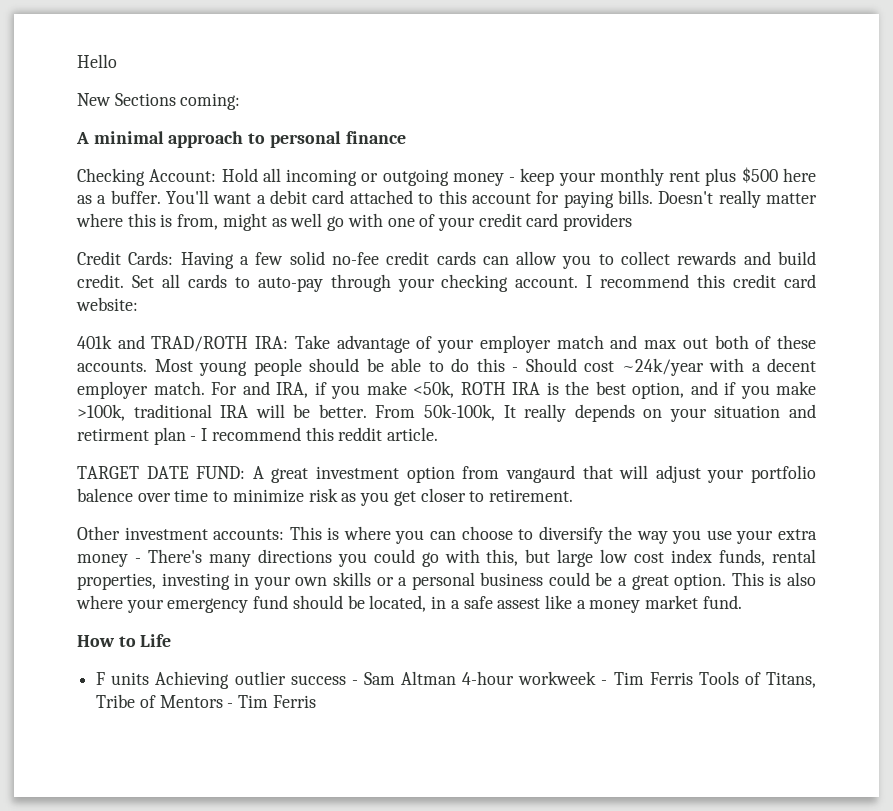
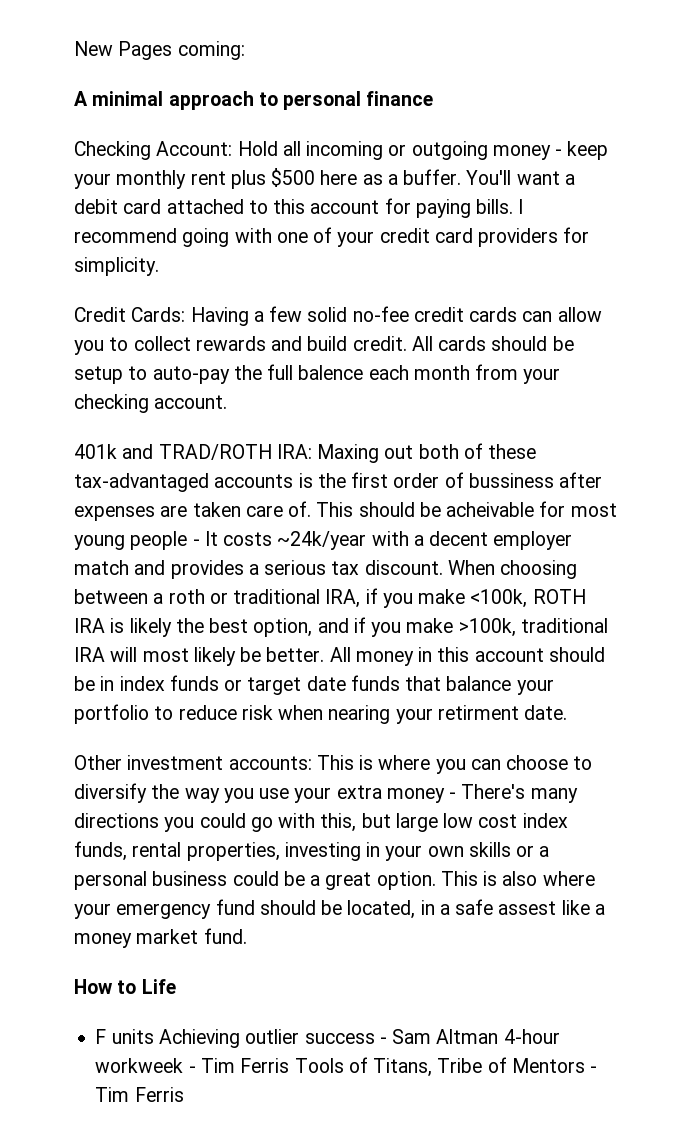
[77,54,117,68] [77,93,176,106] Hello // New Sections -> [74,41,173,60] New Pages
[658,190,818,208] [76,213,345,231] Doesn't really matter where this is from, might as well go -> [518,199,524,214] [74,228,230,247] I recommend going
(633, 222) none -> [563,227,590,243] [74,257,159,276] for simplicity.
[131,274,817,292] [76,297,138,311] [77,335,817,353] [77,358,614,376] Set all cards to auto-pay through your checking account. I recommend this credit card website: // 401k and TRAD/ROTH IRA: Take advantage of your employer match and max out both of these accounts. Most young people should be able to do this - Should cost -> [411,336,574,351] [74,364,561,384] [74,394,228,413] [74,443,537,463] [74,472,603,492] [74,501,617,521] [74,531,273,550] All cards should be setup to auto-pay the full balence each month from your checking account. // 401k and TRAD/ROTH IRA: Maxing out both of these tax-advantaged accounts is the first order of bussiness after expenses are taken care of. This should be acheivable for most young people - It costs
[153,381,270,395] match. For and -> [74,560,578,579] [74,589,321,604] match and provides a serious tax discount. When choosing between a roth or traditional
[413,381,454,398] <50k, -> [470,589,528,608] <100k,
(559, 388) none -> [129,618,172,637] likely
[293,404,816,422] [77,427,439,445] [77,465,817,483] [77,488,573,506] be better. From 50k-100k, It really depends on your situation and retirment plan - I recommend this reddit article. // TARGET DATE FUND: A great investment option from vangaurd that will adjust your portfolio balence over time to minimize risk as you get closer to retirement. -> [142,647,605,666] [74,675,554,695] [74,704,568,724] most likely be better. All money in this account should be in index funds or target date funds that balance your portfolio to reduce risk when nearing your retirment date.

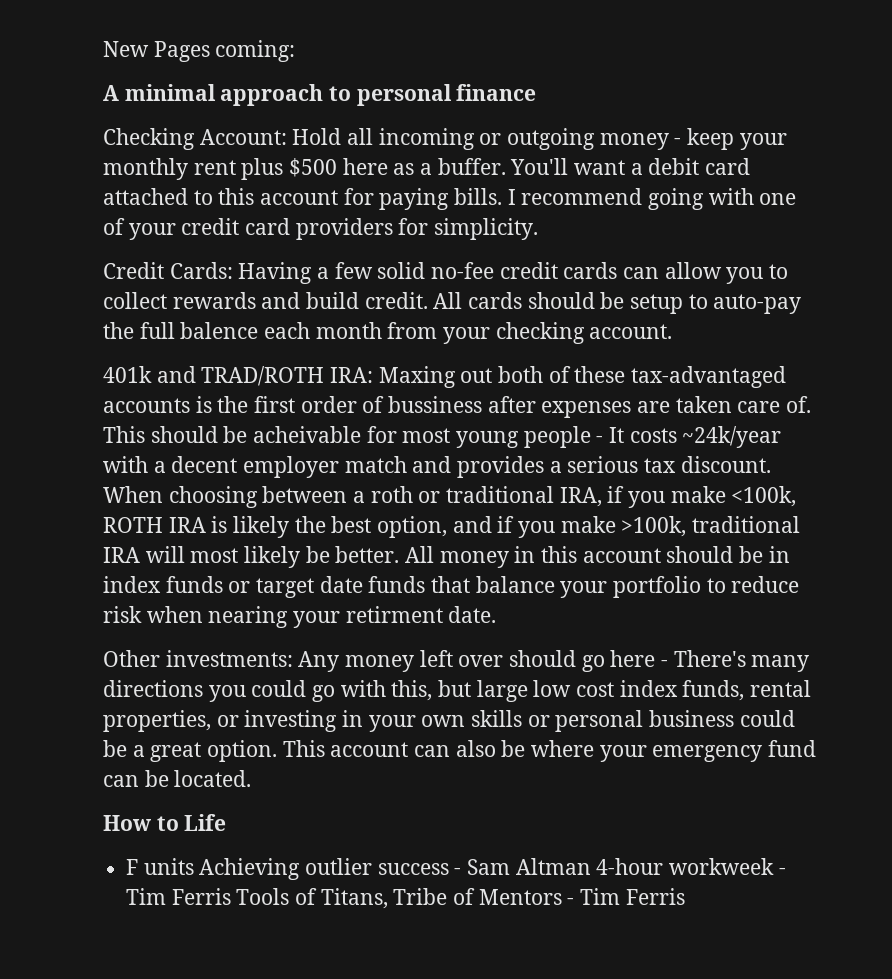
[127,755,593,774] [74,783,445,803] investment accounts: This is where you can choose to diversify the way you use your extra money -> [165,650,656,672] investments: Any money left over should go here
(280, 851) none -> [216,715,239,727] or
[539,846,550,857] a -> (550, 721) none
[483,871,595,886] [74,899,605,919] [74,928,247,948] is also where your emergency fund should be located, in a safe assest like a money market fund. -> [330,740,817,762] [103,770,252,787] account can also be where your emergency fund can be located.

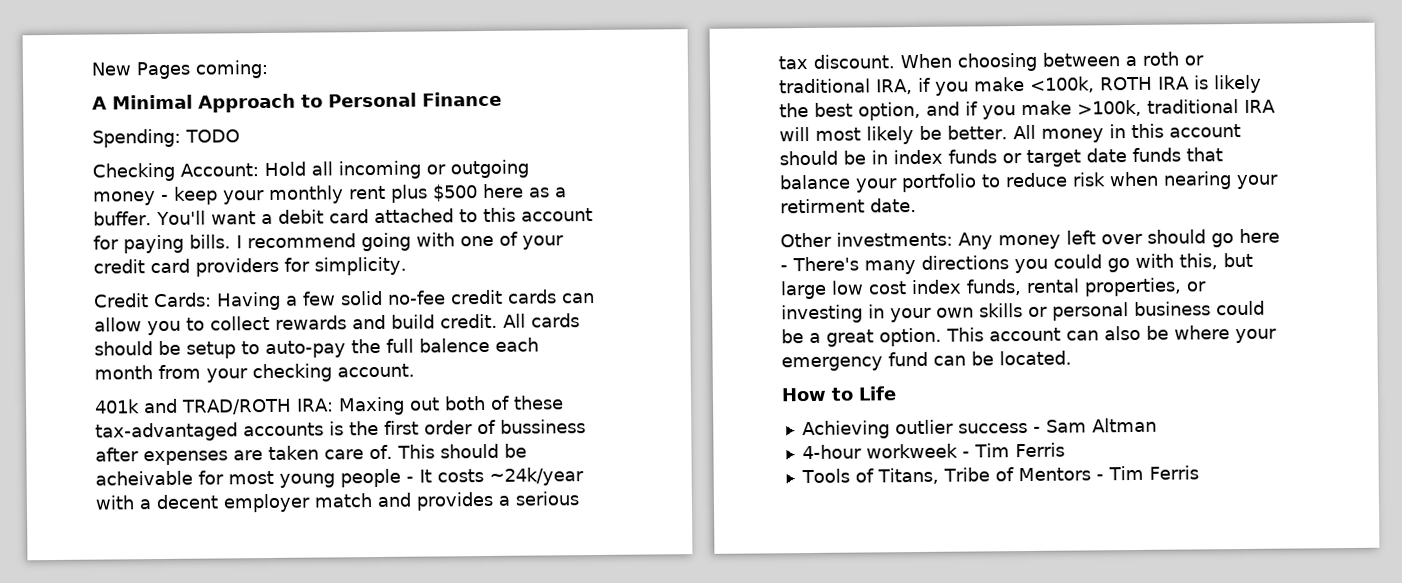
[124,84,537,106] minimal approach to personal finance -> [112,91,502,113] [92,128,240,148] Minimal Approach to Personal Finance // Spending: TODO
[126,858,194,875] F units -> (897, 393) none
(591, 866) none -> (1157, 425) //
(231, 896) none -> (1065, 450) //

